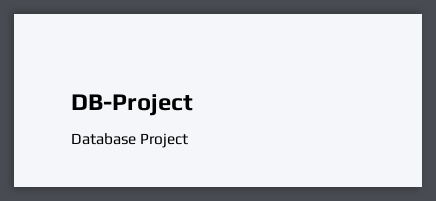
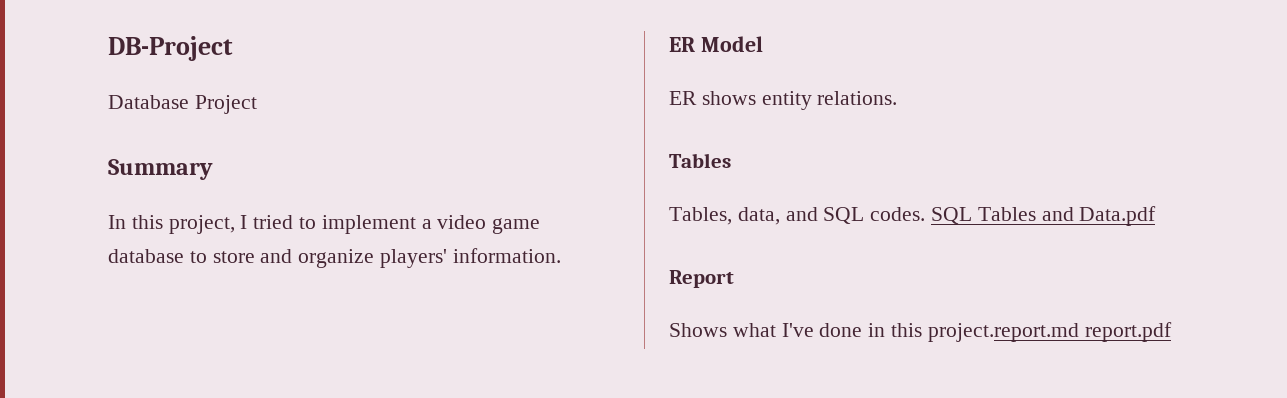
(189, 140) none -> [108,159,213,180] [108,215,541,234] [108,248,561,268] [669,36,763,52] [669,91,898,110] [669,153,731,168] [669,206,1157,226] [669,270,734,288] [669,322,1172,342] // Summary // In this project, I tried to implement a video game database to store and organize players' information. // ER Model // ER shows entity relations. // Tables // Tables, data, and SQL codes. SQL Tables and Data.pdf // Report // Shows what I've done in this project.report.md report.pdf

